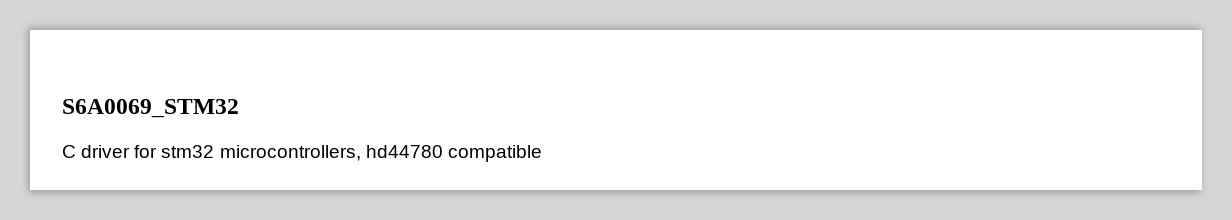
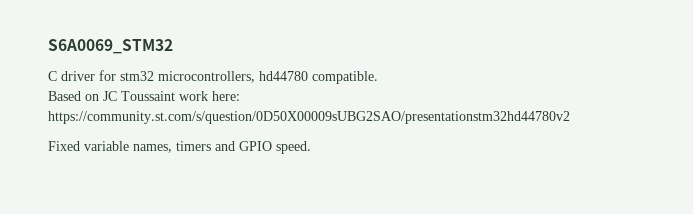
[447,145,542,162] compatible -> [312,71,378,84] [48,91,240,101] [48,111,570,124] [48,141,311,154] compatible. // Based on JC Toussaint work here: https://community.st.com/s/question/0D50X00009sUBG2SAO/presentationstm32hd44780v2 // Fixed variable names, timers and GPIO speed.

